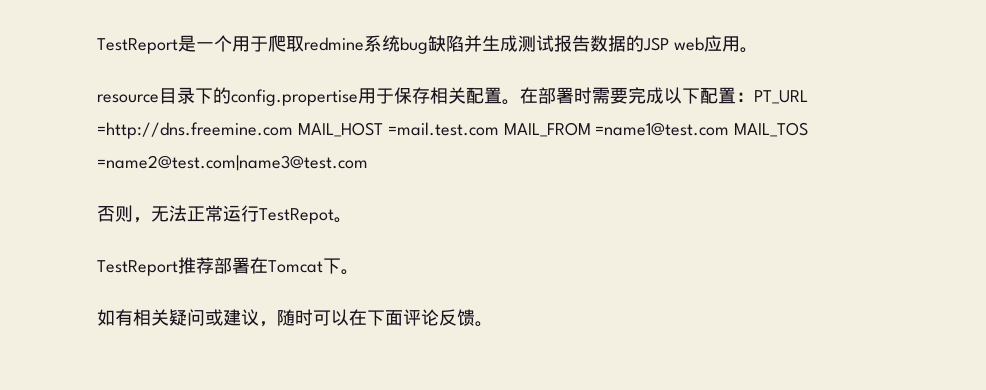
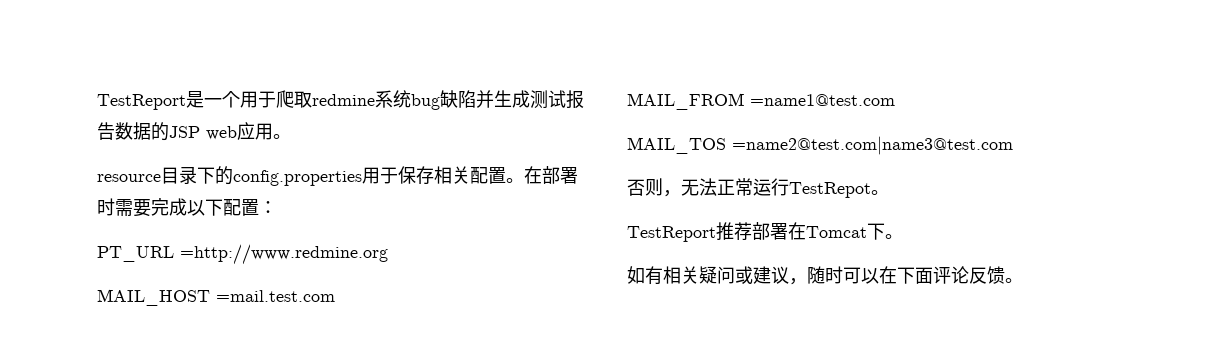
[231,89,358,106] config.propertise -> [233,170,362,186] config.properties
[754,90,808,104] [97,122,293,139] PT_URL =http://dns.freemine.com -> [97,244,388,265] // PT_URL =http://www.redmine.org //
(499, 129) none -> (335, 296) //
(730, 129) none -> (895, 100) //

